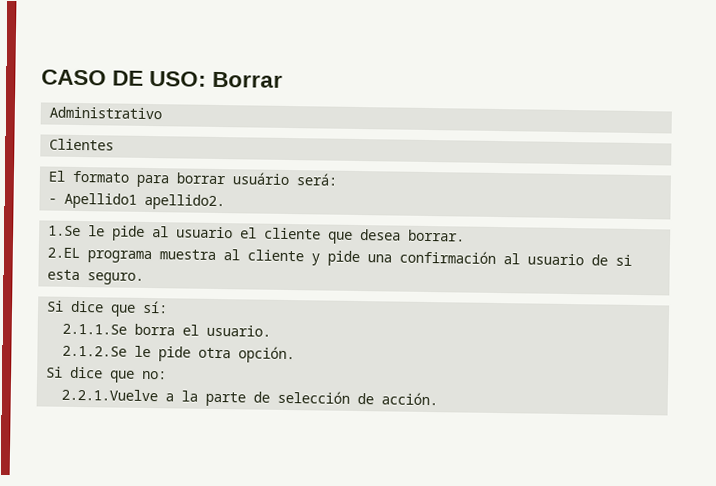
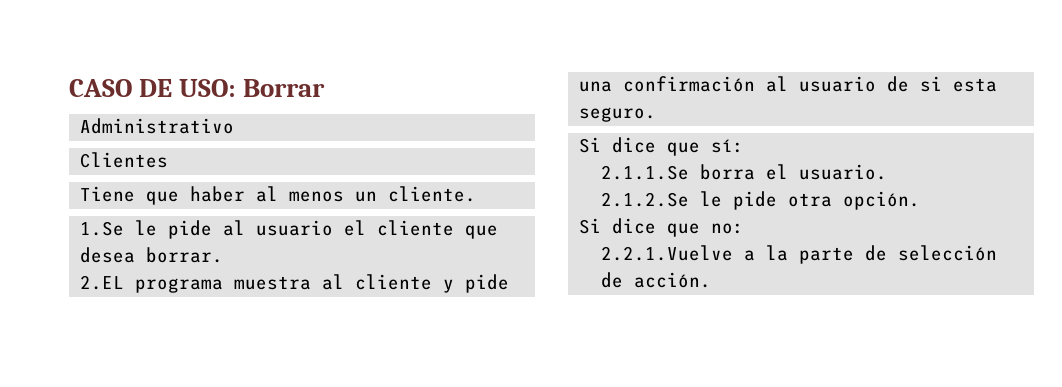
[47,170,337,188] [47,192,225,211] El formato para borrar usuário será: // - Apellido1 apellido2. -> [80,186,477,205] Tiene que haber al menos un cliente.

